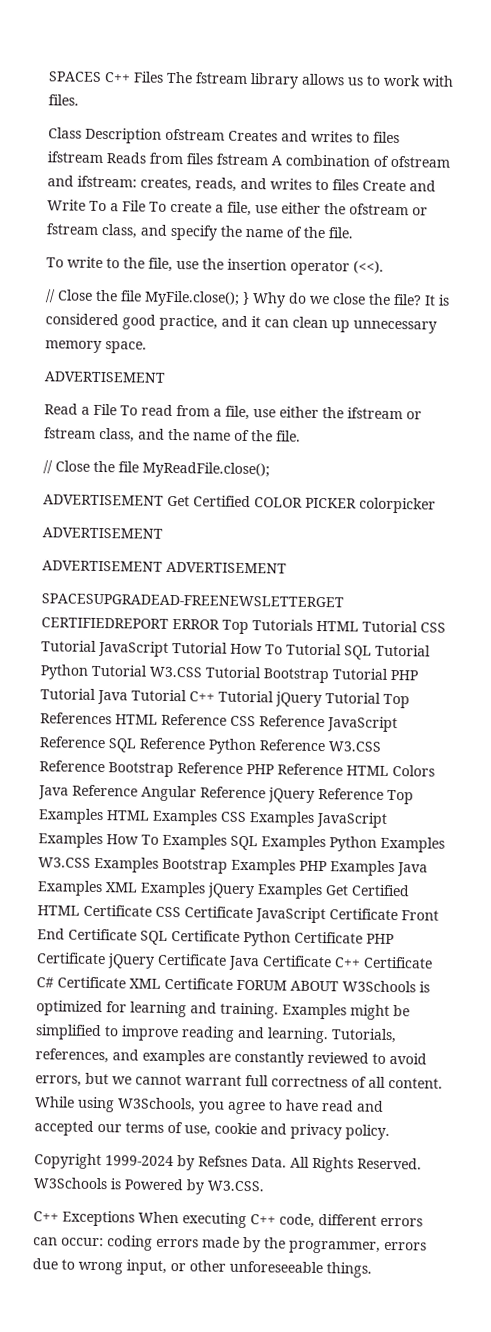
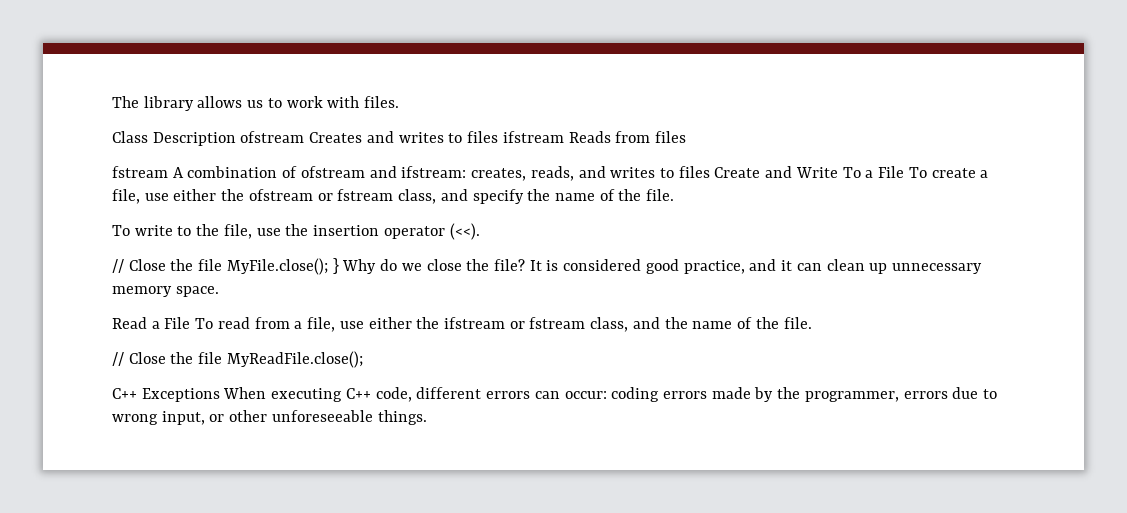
[48,71,248,84] SPACES C++ Files The fstream -> [112,96,139,108] The
(213, 159) none -> (686, 137) //
[44,371,165,383] // ADVERTISEMENT -> (219, 291) none
[43,494,436,514] [42,527,163,539] [42,560,287,574] [41,593,344,608] [41,617,446,635] [41,640,431,660] [40,664,418,684] [40,688,410,709] [40,712,398,733] [39,736,381,755] [39,760,435,778] [38,784,414,805] [38,808,388,828] [38,832,445,853] [38,856,428,877] [37,880,410,900] [37,904,439,924] [37,928,394,947] [36,952,433,971] [36,976,430,993] [36,1000,410,1020] [35,1024,397,1044] [35,1048,427,1067] [35,1072,443,1089] [34,1096,384,1115] [34,1120,390,1141] [34,1153,422,1173] [33,1177,264,1195] // ADVERTISEMENT Get Certified COLOR PICKER colorpicker // ADVERTISEMENT // ADVERTISEMENT ADVERTISEMENT // SPACESUPGRADEAD-FREENEWSLETTERGET CERTIFIEDREPORT ERROR Top Tutorials HTML Tutorial CSS Tutorial JavaScript Tutorial How To Tutorial SQL Tutorial Python Tutorial W3.CSS Tutorial Bootstrap Tutorial PHP Tutorial Java Tutorial C++ Tutorial jQuery Tutorial Top References HTML Reference CSS Reference JavaScript Reference SQL Reference Python Reference W3.CSS Reference Bootstrap Reference PHP Reference HTML Colors Java Reference Angular Reference jQuery Reference Top Examples HTML Examples CSS Examples JavaScript Examples How To Examples SQL Examples Python Examples W3.CSS Examples Bootstrap Examples PHP Examples Java Examples XML Examples jQuery Examples Get Certified HTML Certificate CSS Certificate JavaScript Certificate Front End Certificate SQL Certificate Python Certificate PHP Certificate jQuery Certificate Java Certificate C++ Certificate C# Certificate XML Certificate FORUM ABOUT W3Schools is optimized for learning and training. Examples might be simplified to improve reading and learning. Tutorials, references, and examples are constantly reviewed to avoid errors, but we cannot warrant full correctness of all content. While using W3Schools, you agree to have read and accepted our terms of use, cookie and privacy policy. // Copyright 1999-2024 by Refsnes Data. All Rights Reserved. W3Schools is Powered by W3.CSS. -> (363, 359) none

